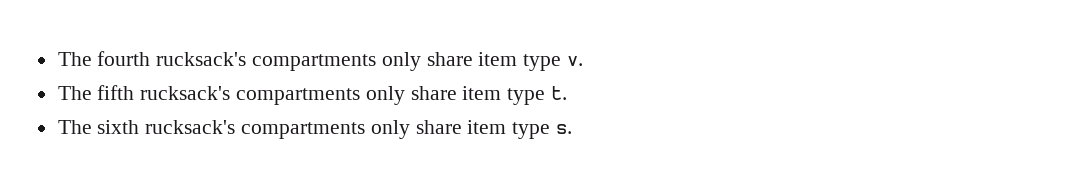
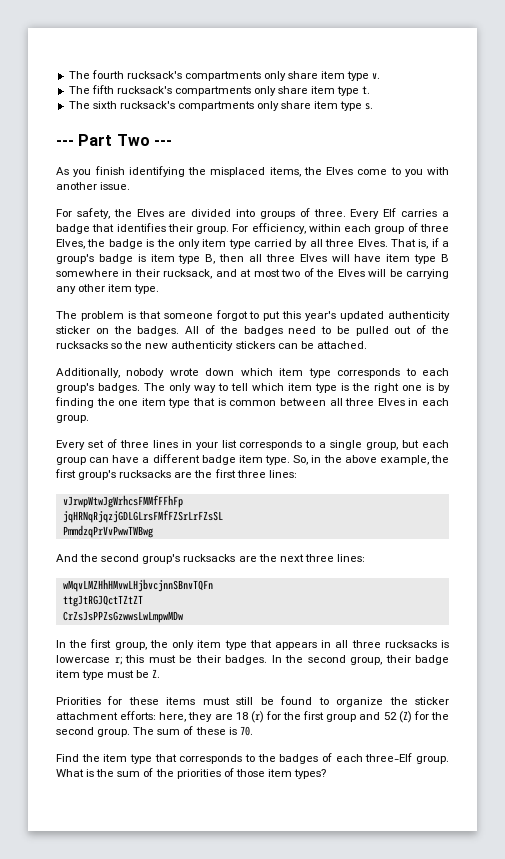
(573, 129) none -> [56,134,172,146] [56,166,449,177] [56,182,131,190] [56,208,450,219] [56,223,449,234] [56,238,449,249] [56,254,449,264] [56,268,449,279] [56,284,160,294] [56,310,450,321] [56,325,449,336] [56,341,367,351] [56,368,449,378] [56,383,450,393] [55,397,450,408] [56,415,89,423] [56,439,450,450] [56,454,449,465] [55,469,297,480] [62,495,183,508] [62,510,223,523] [62,525,153,538] [56,554,365,564] [62,579,213,592] [62,595,143,607] [62,611,183,623] [56,639,450,650] [56,655,449,665] [56,669,161,680] [56,696,449,707] [56,711,449,723] [56,726,253,737] [56,753,450,764] [56,768,327,779] // --- Part Two --- // As you finish identifying the misplaced items, the Elves come to you with another issue. // For safety, the Elves are divided into groups of three. Every Elf carries a badge that identifies their group. For efficiency, within each group of three Elves, the badge is the only item type carried by all three Elves. That is, if a group's badge is item type B, then all three Elves will have item type B somewhere in their rucksack, and at most two of the Elves will be carrying any other item type. // The problem is that someone forgot to put this year's updated authenticity sticker on the badges. All of the badges need to be pulled out of the rucksacks so the new authenticity stickers can be attached. // Additionally, nobody wrote down which item type corresponds to each group's badges. The only way to tell which item type is the right one is by finding the one item type that is common between all three Elves in each group. // Every set of three lines in your list corresponds to a single group, but each group can have a different badge item type. So, in the above example, the first group's rucksacks are the first three lines: // vJrwpWtwJgWrhcsFMMfFFhFp // jqHRNqRjqzjGDLGLrsFMfFZSrLrFZsSL // PmmdzqPrVvPwwTWBwg // And the second group's rucksacks are the next three lines: // wMqvLMZHhHMvwLHjbvcjnnSBnvTQFn // ttgJtRGJQctTZtZT // CrZsJsPPZsGzwwsLwLmpwMDw // In the first group, the only item type that appears in all three rucksacks is lowercase r; this must be their badges. In the second group, their badge item type must be Z. // Priorities for these items must still be found to organize the sticker attachment efforts: here, they are 18 (r) for the first group and 52 (Z) for the second group. The sum of these is 70. // Find the item type that corresponds to the badges of each three-Elf group. What is the sum of the priorities of those item types?

